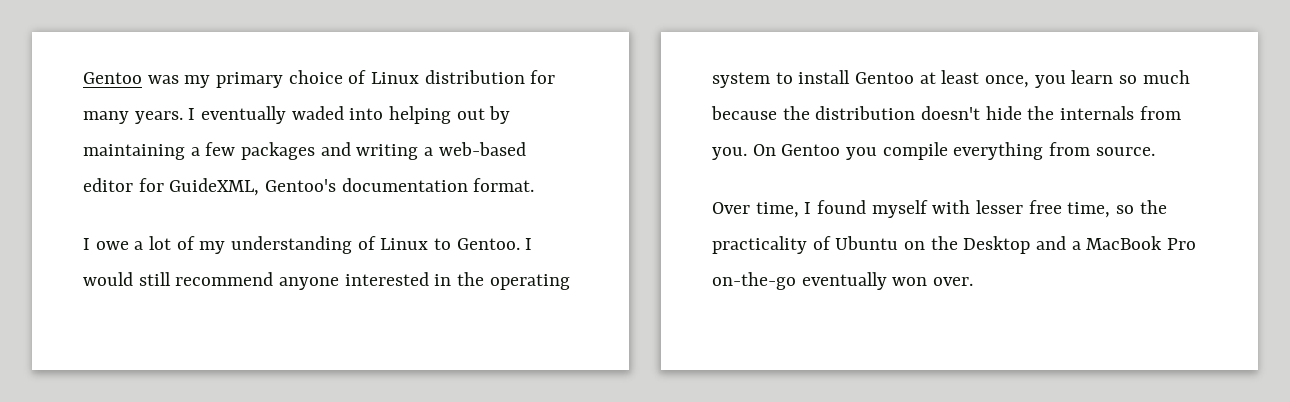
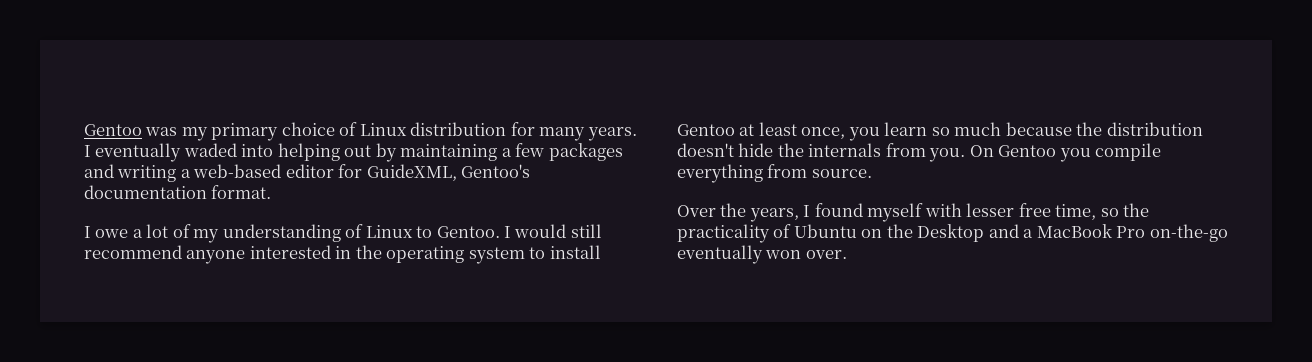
[755,202,799,218] time, -> [720,203,799,222] the years,

